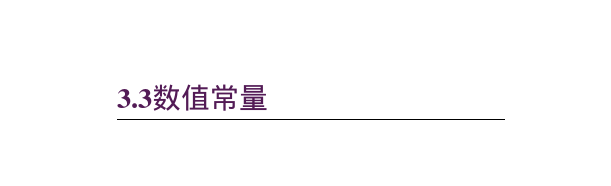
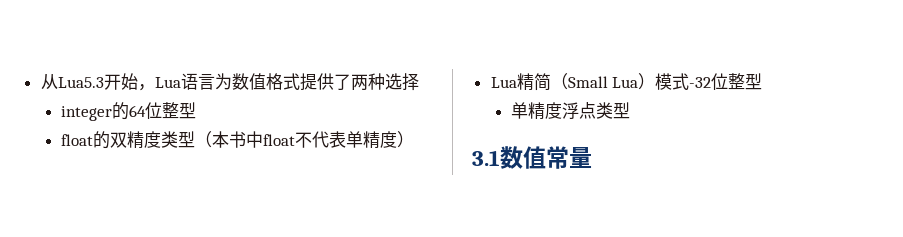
[117,89,152,108] 3.3 -> [40,73,419,91] [61,102,197,121] [61,131,415,149] [490,73,763,91] [511,102,631,119] [472,150,500,166] 从Lua5.3开始，Lua语言为数值格式提供了两种选择 // integer的64位整型 // float的双精度类型（本书中float不代表单精度） // Lua精简（Small Lua）模式-32位整型 // 单精度浮点类型 // 3.1

